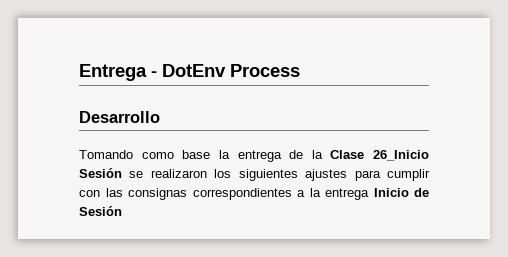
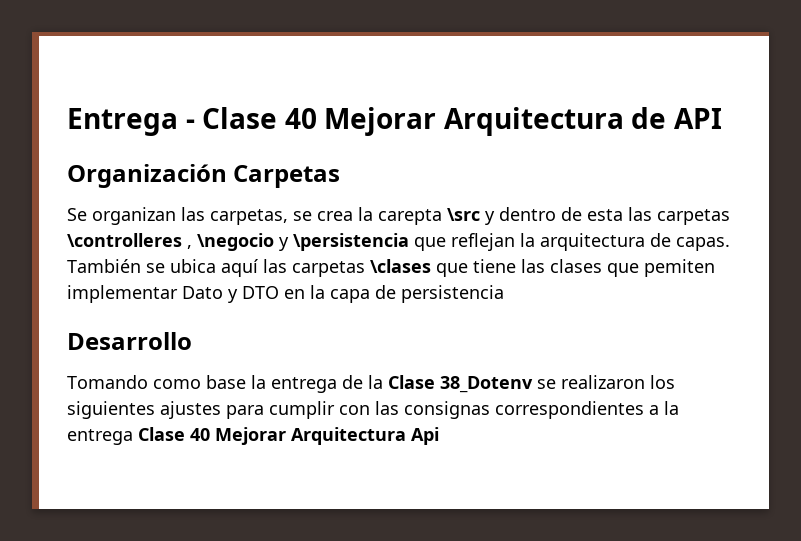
[162,64,300,77] DotEnv Process -> [202,107,722,136] [67,164,341,188] [67,207,730,225] [67,233,730,251] [67,259,715,277] [67,285,504,303] Clase 40 Mejorar Arquitectura de API // Organización Carpetas // Se organizan las carpetas, se crea la carepta \src y dentro de esta las carpetas \controlleres , \negocio y \persistencia que reflejan la arquitectura de capas. También se ubica aquí las carpetas \clases que tiene las clases que pemiten implementar Dato y DTO en la capa de persistencia
[373,150,429,161] [79,168,122,178] 26_Inicio Sesión -> [440,376,533,393] 38_Dotenv
[373,188,429,197] [79,206,122,216] Inicio de Sesión -> [138,427,439,445] Clase 40 Mejorar Arquitectura Api

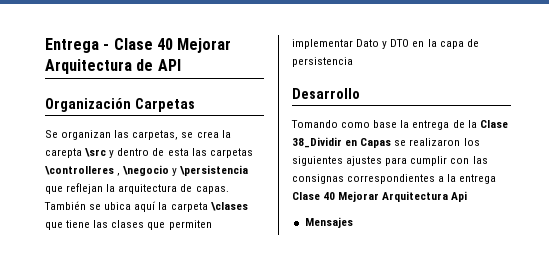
[263,259,365,277] las carpetas -> [158,202,208,212] la carpeta
[644,259,715,277] pemiten -> [168,220,212,230] permiten
[440,376,533,393] 38_Dotenv -> [292,137,392,148] 38_Dividir en Capas
(439, 436) none -> [304,217,353,228] // Mensajes

